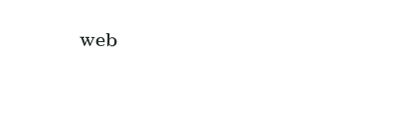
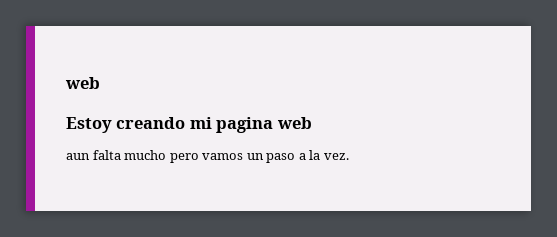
[79,32,118,47] web -> [65,77,100,89] [66,117,312,133] [66,150,349,163] web // Estoy creando mi pagina web // aun falta mucho pero vamos un paso a la vez.

